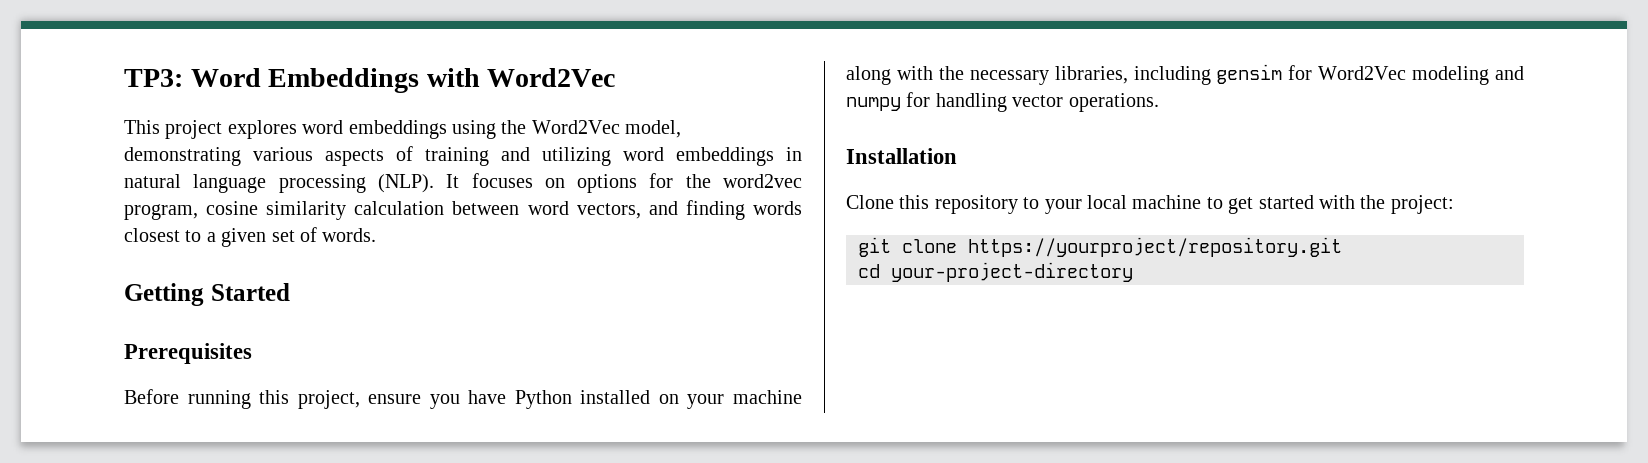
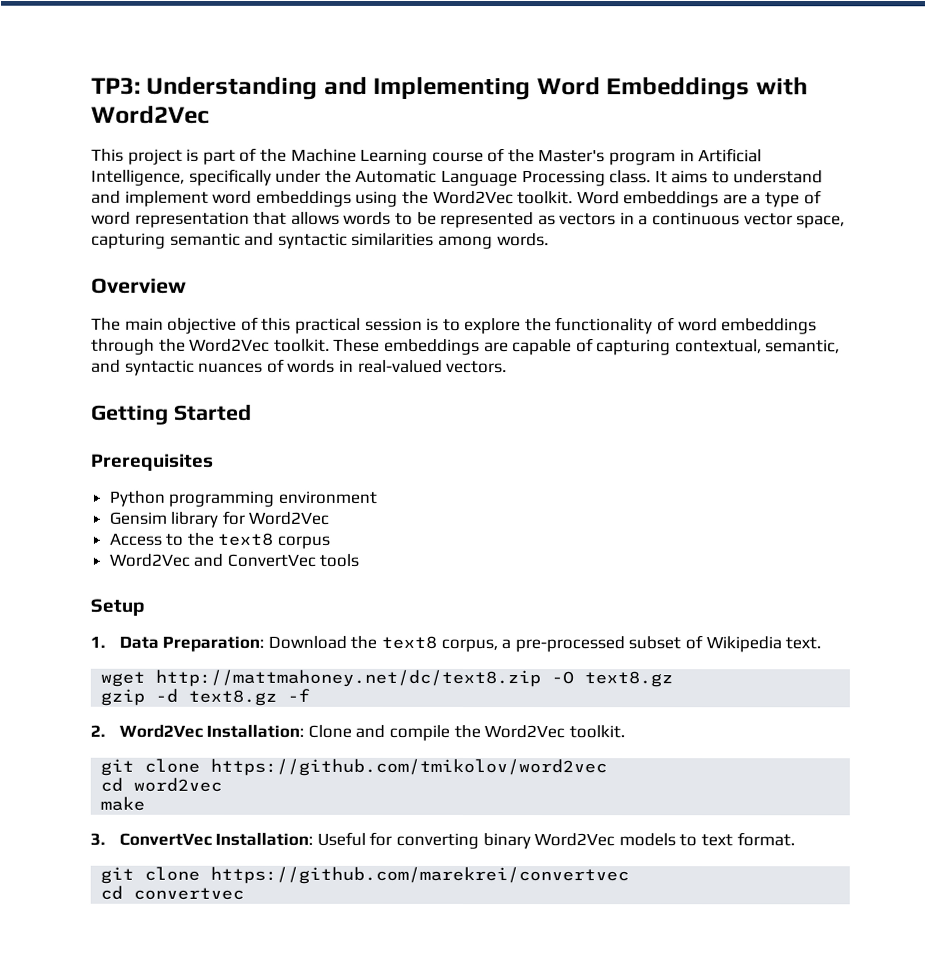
(183, 78) none -> [146,76,532,101] Understanding and Implementing
[227,120,297,139] explores -> [186,147,763,166] [91,168,824,187] [91,190,209,207] is part of the Machine Learning course of the Master's program in Artificial Intelligence, specifically under the Automatic Language Processing class. It aims to understand and implement
[625,120,682,138] [124,146,802,166] [124,173,802,193] [124,200,802,220] [124,227,377,247] [124,283,290,306] [124,343,252,364] [124,389,802,409] [846,64,1524,85] [846,92,1159,112] [846,148,957,164] [846,195,1454,214] [858,237,1342,257] [858,262,1133,282] model, demonstrating various aspects of training and utilizing word embeddings in natural language processing (NLP). It focuses on options for the word2vec program, cosine similarity calculation between word vectors, and finding words closest to a given set of words. // Getting Started // Prerequisites // Before running this project, ensure you have Python installed on your machine along with the necessary libraries, including gensim for Word2Vec modeling and numpy for handling vector operations. // Installation // Clone this repository to your local machine to get started with the project: // git clone https://yourproject/repository.git // cd your-project-directory -> [517,190,822,208] [91,211,846,229] [91,232,549,250] [91,277,187,294] [91,316,818,335] [91,338,841,356] [91,358,508,376] [91,403,252,425] [91,453,214,471] [108,490,377,507] [108,510,330,528] [108,532,331,549] [108,553,360,567] [90,598,145,616] [90,635,822,653] [100,669,674,688] [100,688,311,706] [90,724,625,741] [100,758,608,777] [100,777,223,792] [100,796,146,811] [90,831,795,850] [100,866,630,885] [100,885,245,900] toolkit. Word embeddings are a type of word representation that allows words to be represented as vectors in a continuous vector space, capturing semantic and syntactic similarities among words. // Overview // The main objective of this practical session is to explore the functionality of word embeddings through the Word2Vec toolkit. These embeddings are capable of capturing contextual, semantic, and syntactic nuances of words in real-valued vectors. // Getting Started // Prerequisites // Python programming environment // Gensim library for Word2Vec // Access to the text8 corpus // Word2Vec and ConvertVec tools // Setup // 1. Data Preparation: Download the text8 corpus, a pre-processed subset of Wikipedia text. // wget http://mattmahoney.net/dc/text8.zip -O text8.gz // gzip -d text8.gz -f // 2. Word2Vec Installation: Clone and compile the Word2Vec toolkit. // git clone https://github.com/tmikolov/word2vec // cd word2vec // make // 3. ConvertVec Installation: Useful for converting binary Word2Vec models to text format. // git clone https://github.com/marekrei/convertvec // cd convertvec

